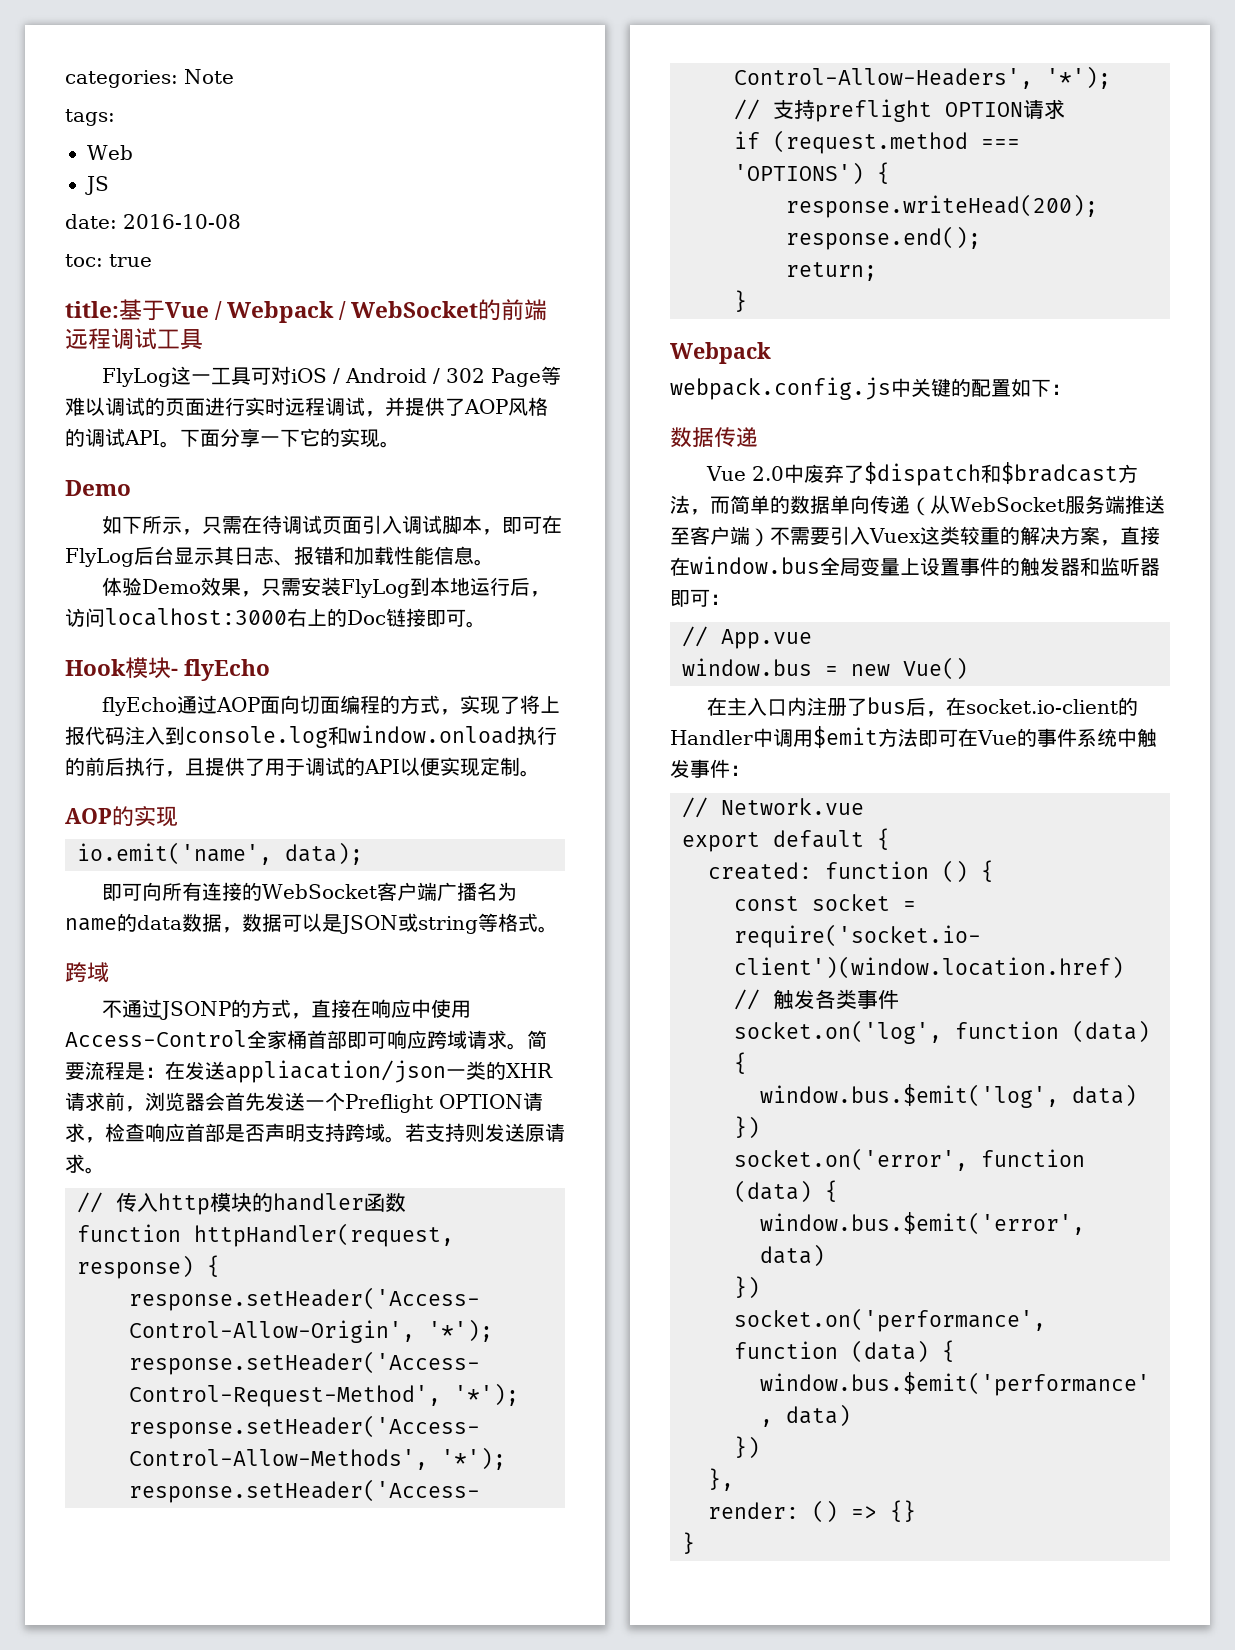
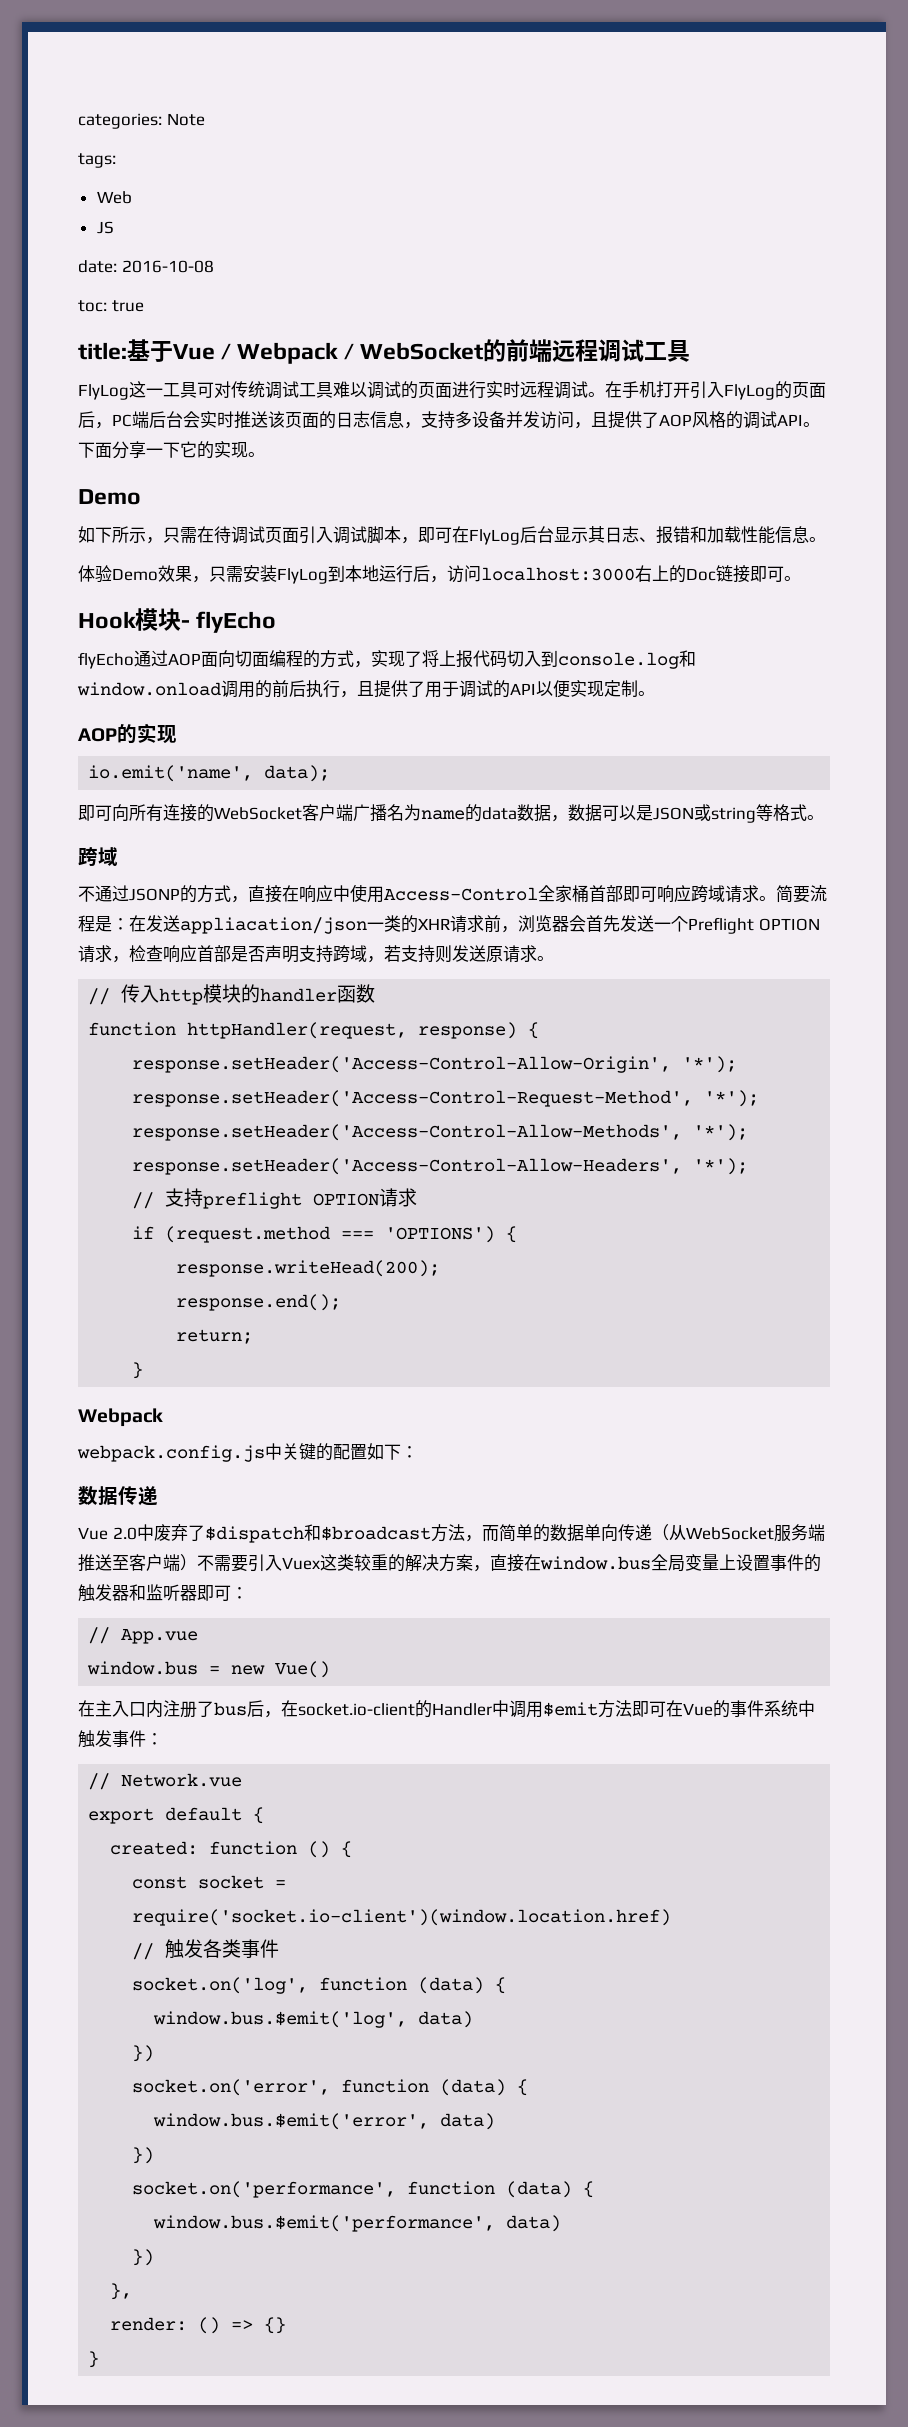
[291,366,562,387] iOS / Android / 302 Page等 -> [231,381,333,399] 传统调试工具
[365,397,405,417] ，并 -> [588,381,826,400] [78,411,608,429] 。在手机打开引入FlyLog的页面后，PC端后台会实时推送该页面的日志信息，支持多设备并发访问，且
[125,726,145,745] 注 -> [507,650,524,667] 切
[517,726,557,745] 执行 -> [221,680,255,698] 调用
[385,1136,405,1143] 。 -> [367,956,384,963] ，
[1001,462,1119,484] $bradcast -> [320,1526,431,1541] $broadcast

